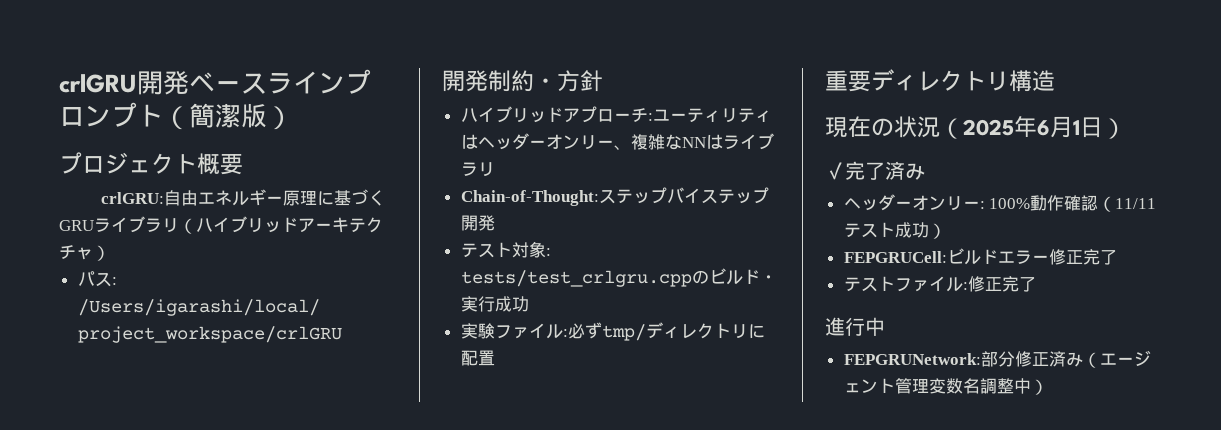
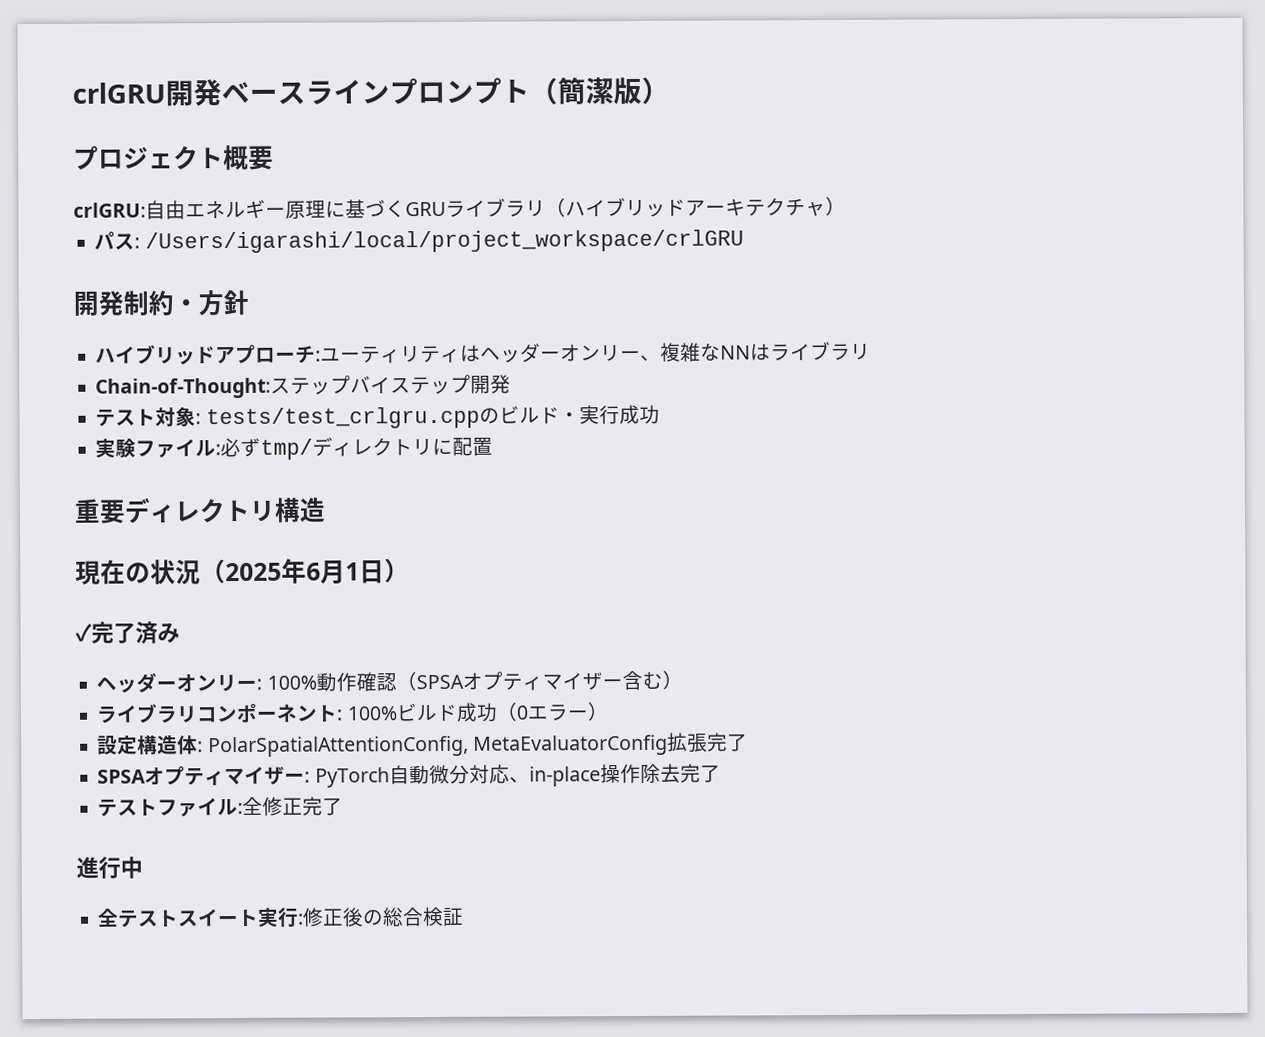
[1115,198,1157,209] [843,222,946,239] [843,248,1083,265] 11/11テスト成功） // FEPGRUCell:ビルドエラー修正 -> [415,670,683,691] [96,702,609,724] [97,732,748,758] [97,763,681,788] SPSAオプティマイザー含む） // ライブラリコンポーネント: 100%ビルド成功（0エラー） // 設定構造体: PolarSpatialAttentionConfig, MetaEvaluatorConfig拡張完了 // SPSAオプティマイザー: PyTorch自動微分対応、in-place操作除去
(968, 286) none -> [242,796,264,815] 全
[843,350,1151,368] [843,378,1048,395] FEPGRUNetwork:部分修正済み（エージェント管理変数名調整中） -> [97,906,465,928] 全テストスイート実行:修正後の総合検証

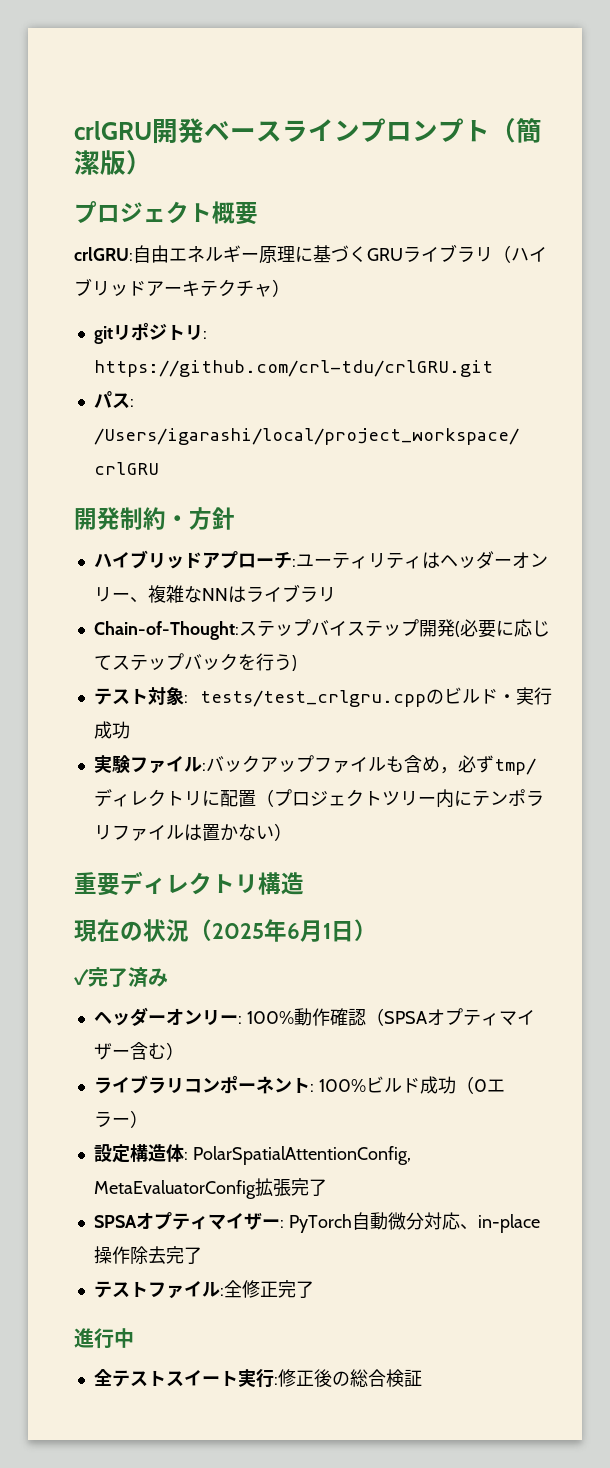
(846, 206) none -> [93,322,207,344] [93,360,493,377] // gitリポジトリ: https://github.com/crl-tdu/crlGRU.git
(512, 384) none -> [454,619,550,638] [93,653,297,671] (必要に応じてステップバックを行う)
(222, 450) none -> [205,755,458,774] バックアップファイルも含め，
(494, 446) none -> [255,789,544,808] [93,823,292,841] （プロジェクトツリー内にテンポラリファイルは置かない）

